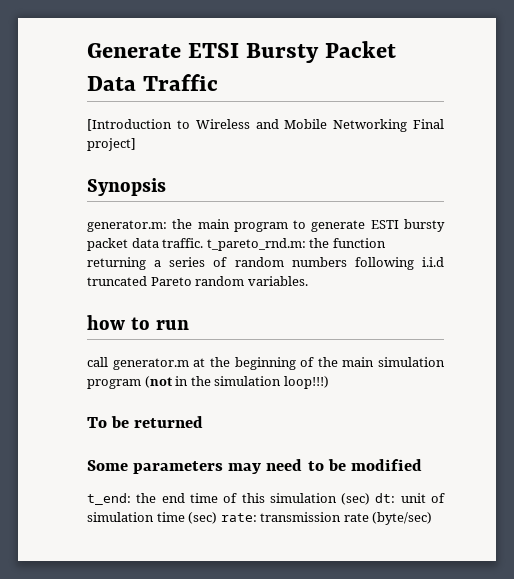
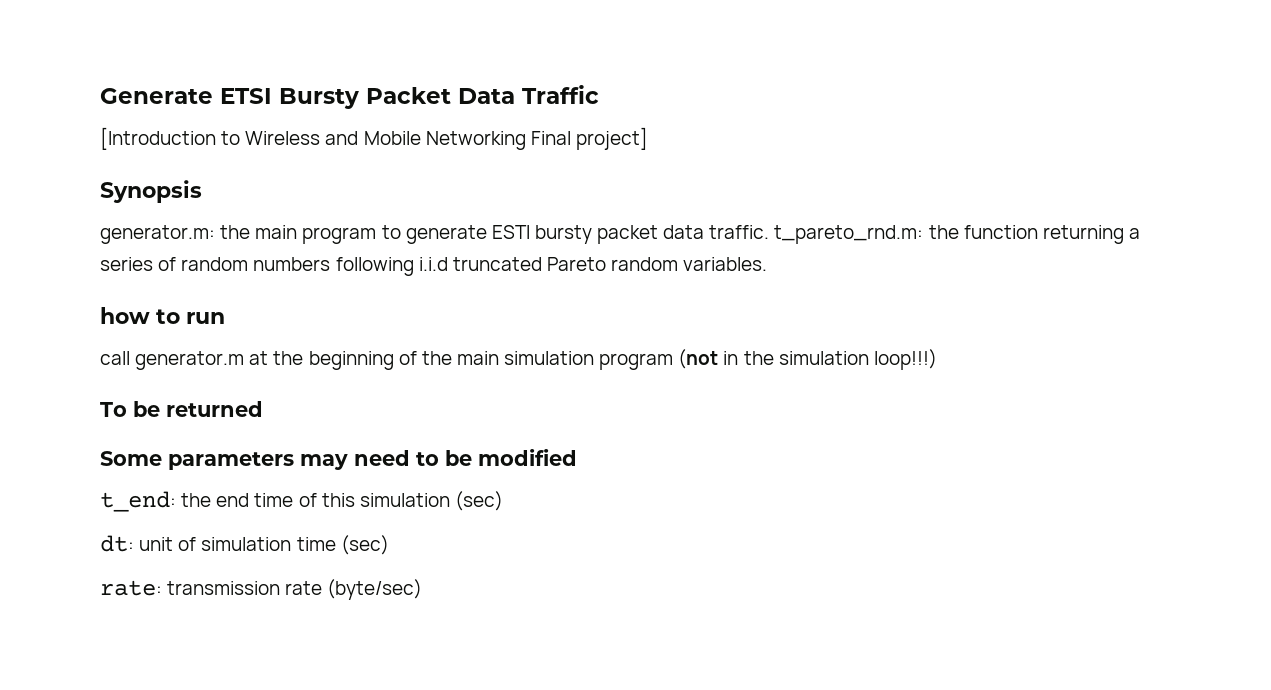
(371, 499) none -> (503, 501) //
(218, 518) none -> (389, 545) //

